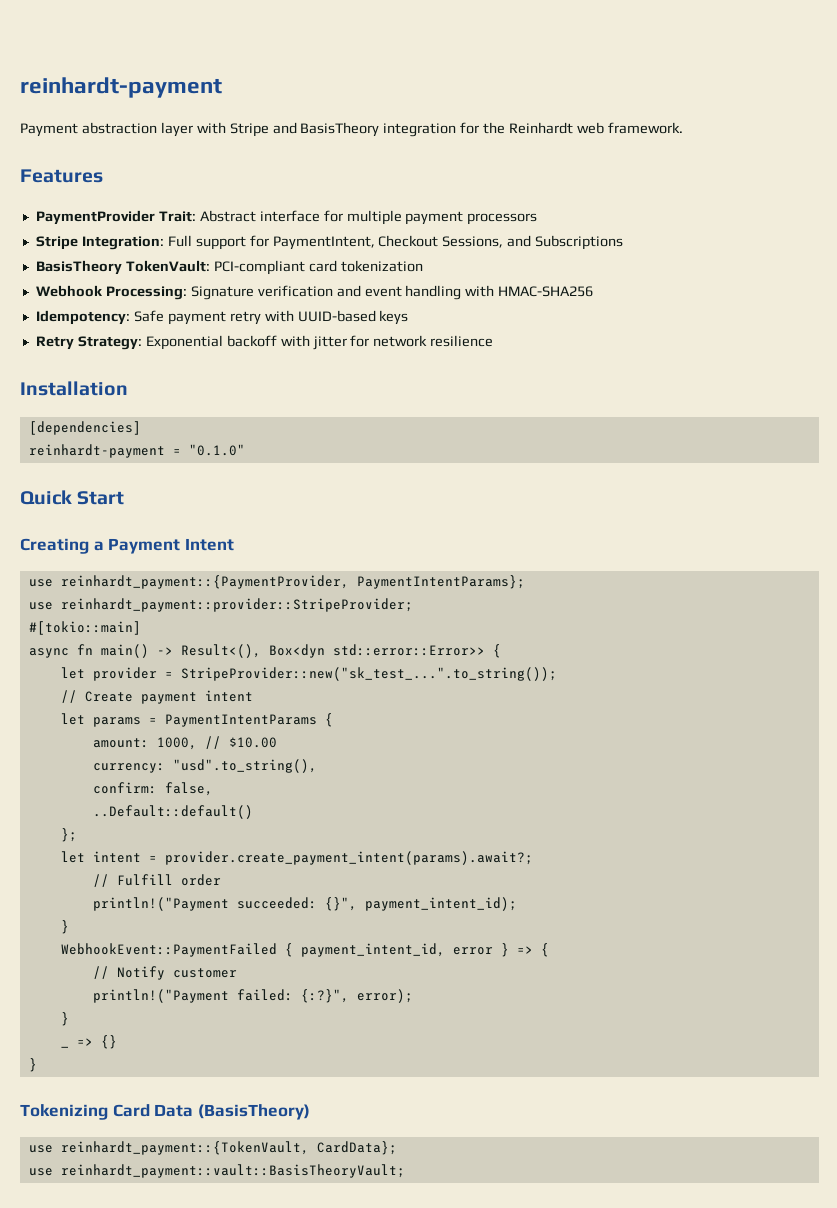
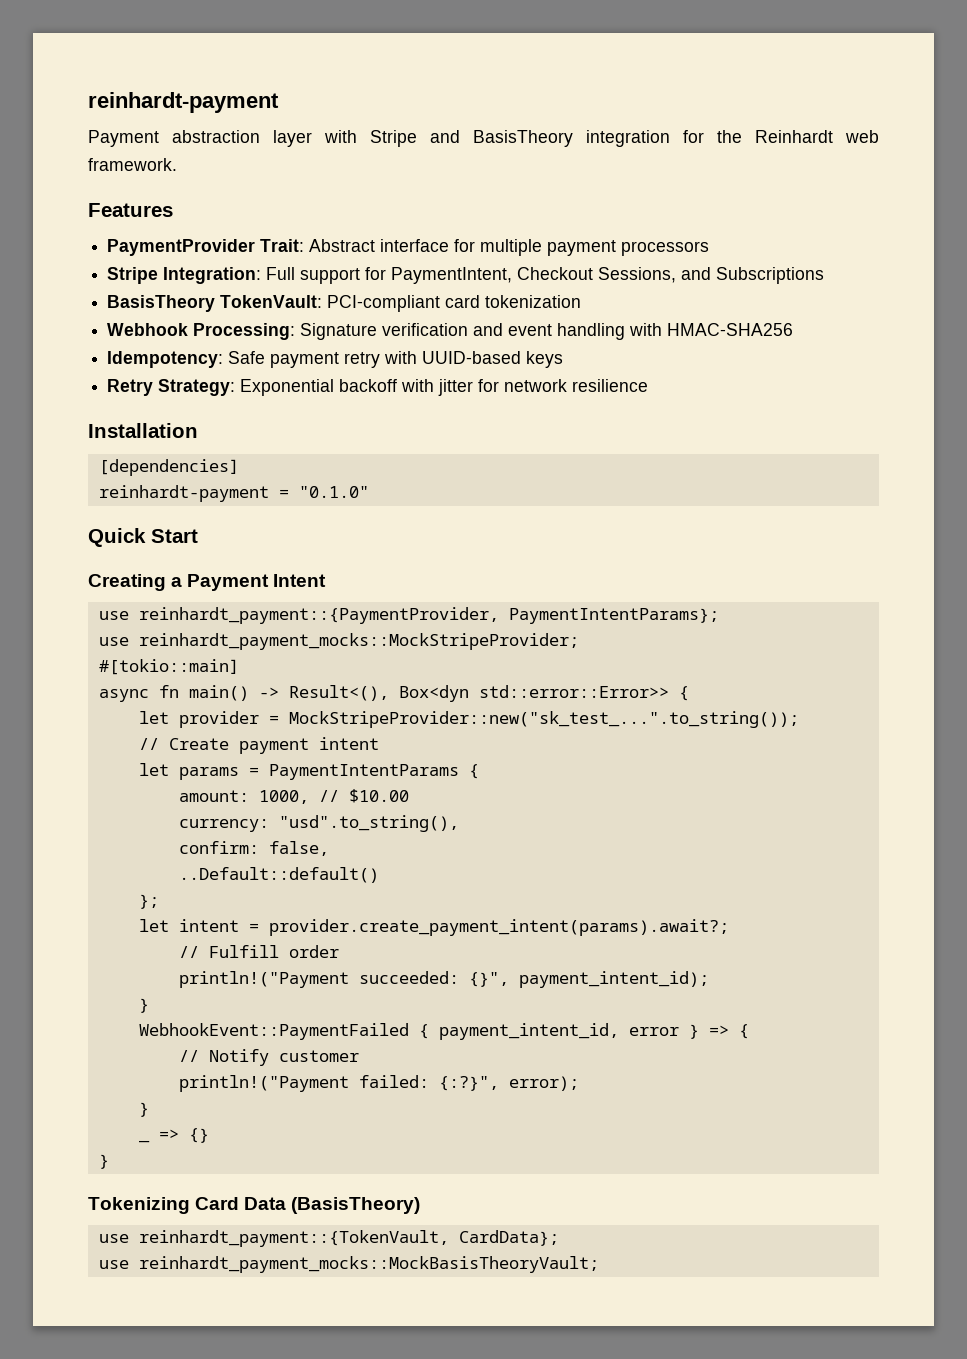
[60,598,413,612] reinhardt_payment::provider::StripeProvider; -> [138,633,579,650] reinhardt_payment_mocks::MockStripeProvider;
[180,667,557,681] StripeProvider::new("sk_test_...".to_string()); -> [288,711,799,728] MockStripeProvider::new("sk_test_...".to_string());
[60,1164,405,1178] reinhardt_payment::vault::BasisTheoryVault; -> [138,1256,599,1273] reinhardt_payment_mocks::MockBasisTheoryVault;

